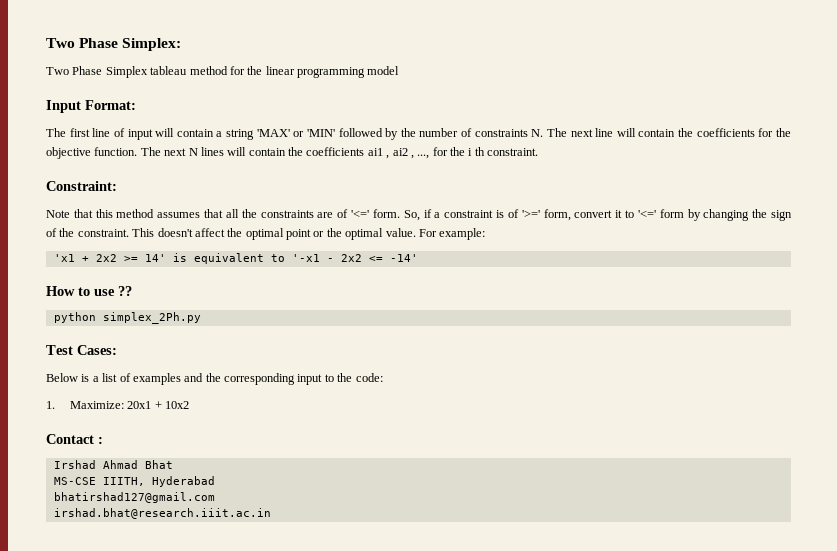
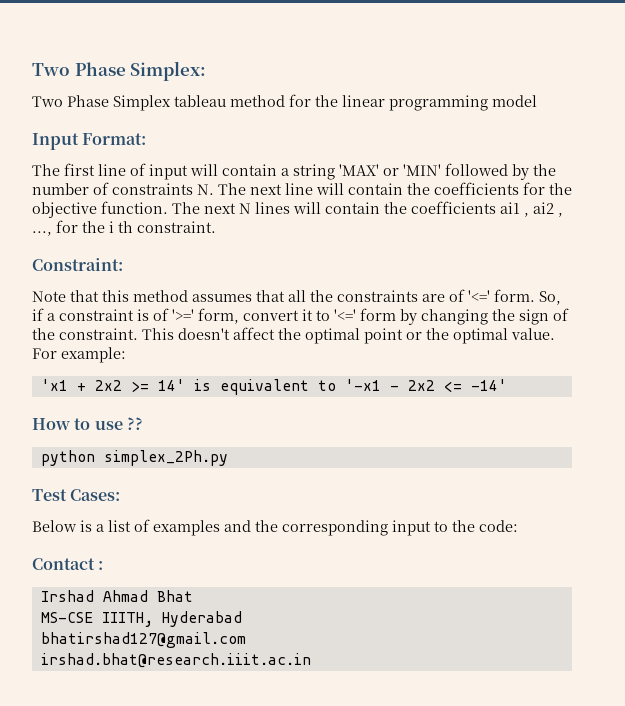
[46,401,190,409] // 1. Maximize: 20x1 + 10x2 -> (518, 526) none

